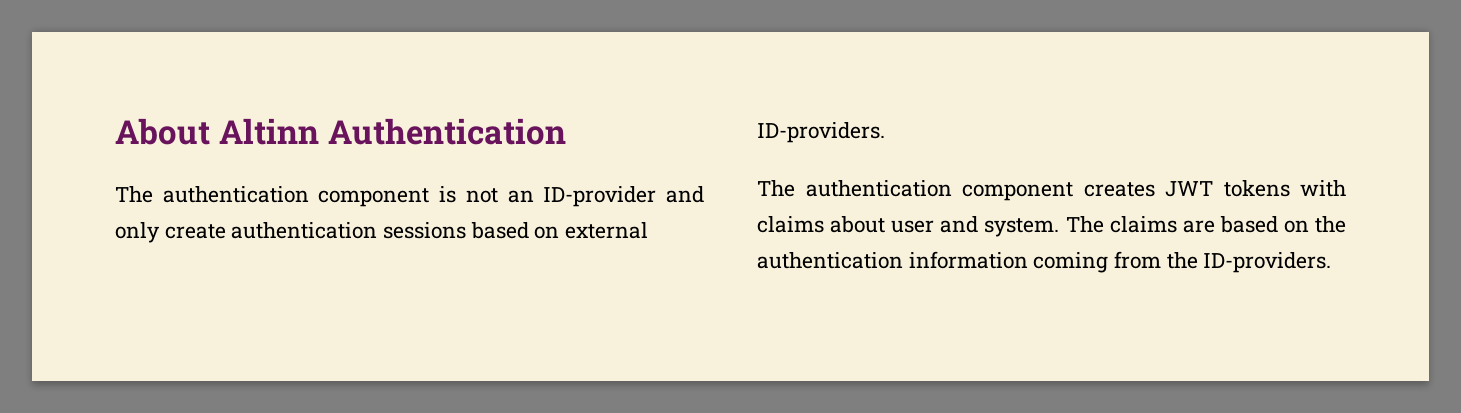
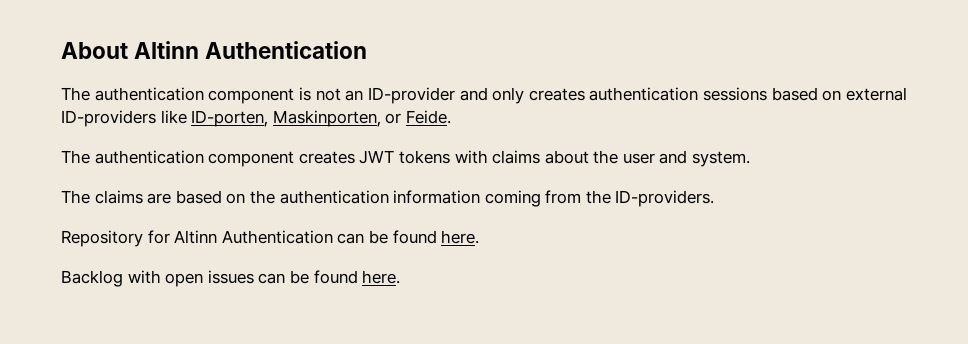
[164,224,226,239] create -> [528,88,585,101] creates
[757,122,885,143] ID-providers. -> [61,110,451,127] ID-providers like ID-porten, Maskinporten, or Feide.
(886, 224) none -> [593,150,619,164] the
(1060, 227) none -> (751, 159) //
(1332, 262) none -> [61,230,480,247] [61,270,401,287] // Repository for Altinn Authentication can be found here. // Backlog with open issues can be found here.

